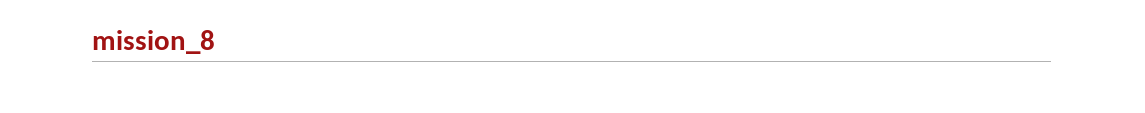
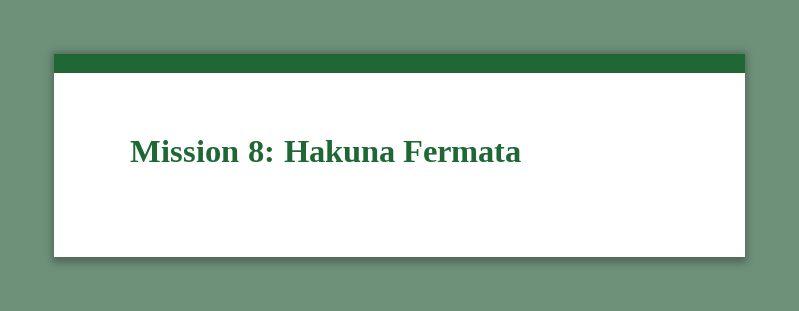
[92,30,215,54] mission_8 -> [130,140,522,162] Mission 8: Hakuna Fermata

